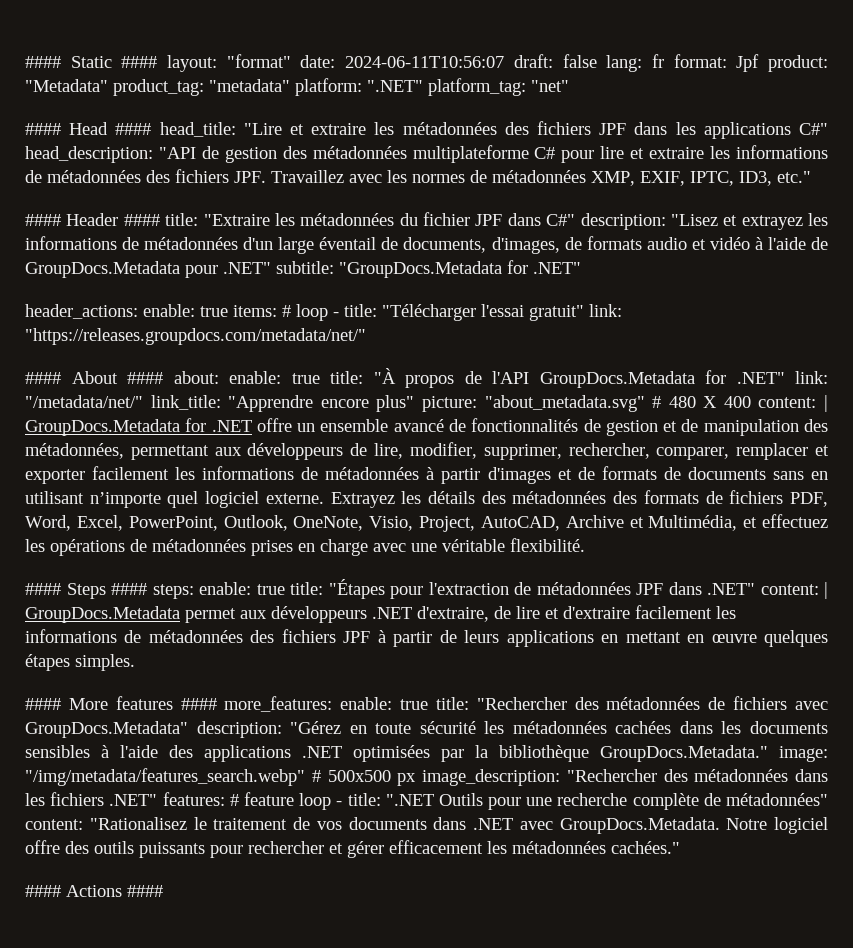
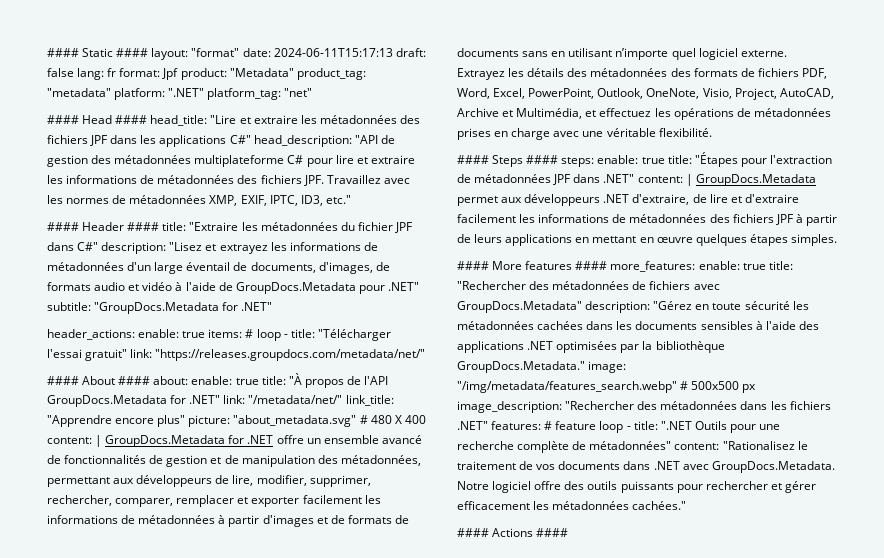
[345,56,505,68] 2024-06-11T10:56:07 -> [273,48,393,57] 2024-06-11T15:17:13

